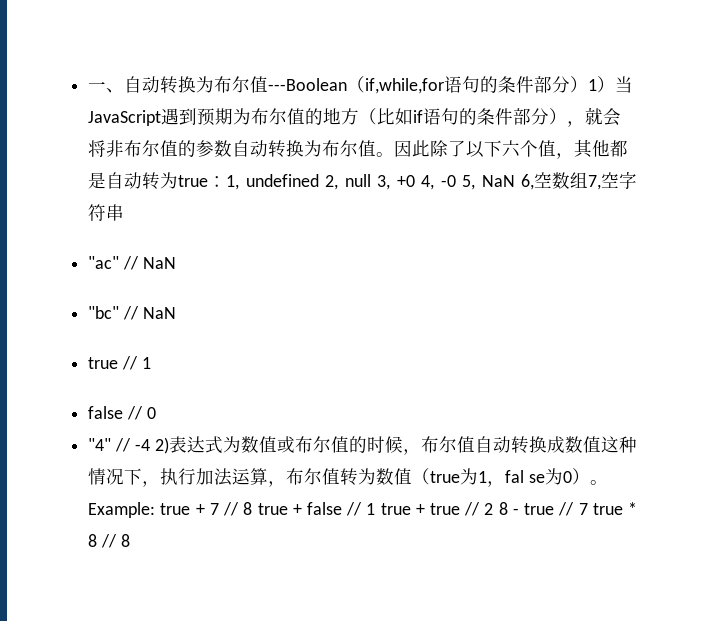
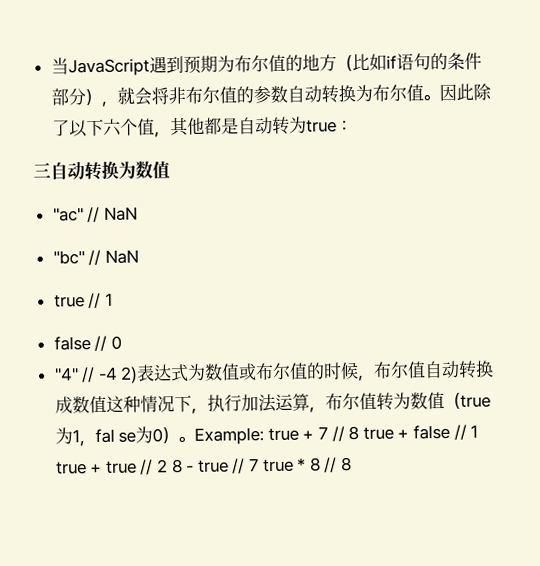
[88,76,616,94] 一、自动转换为布尔值---Boolean（if,while,for语句的条件部分）1） -> (50, 66) none
[226,171,638,190] [88,204,125,221] 1, undefined 2, null 3, +0 4, -0 5, NaN 6,空数组7,空字符串 -> [33,160,170,181] // 三自动转换为数值

